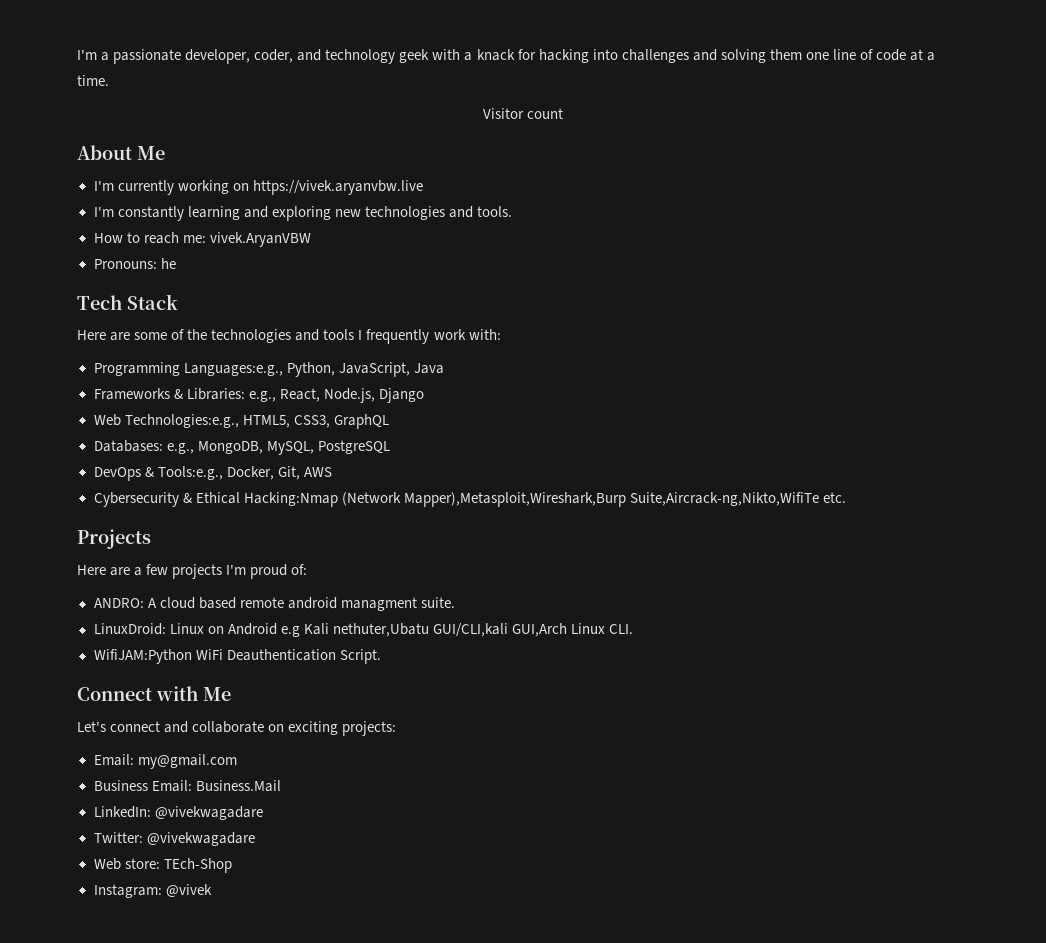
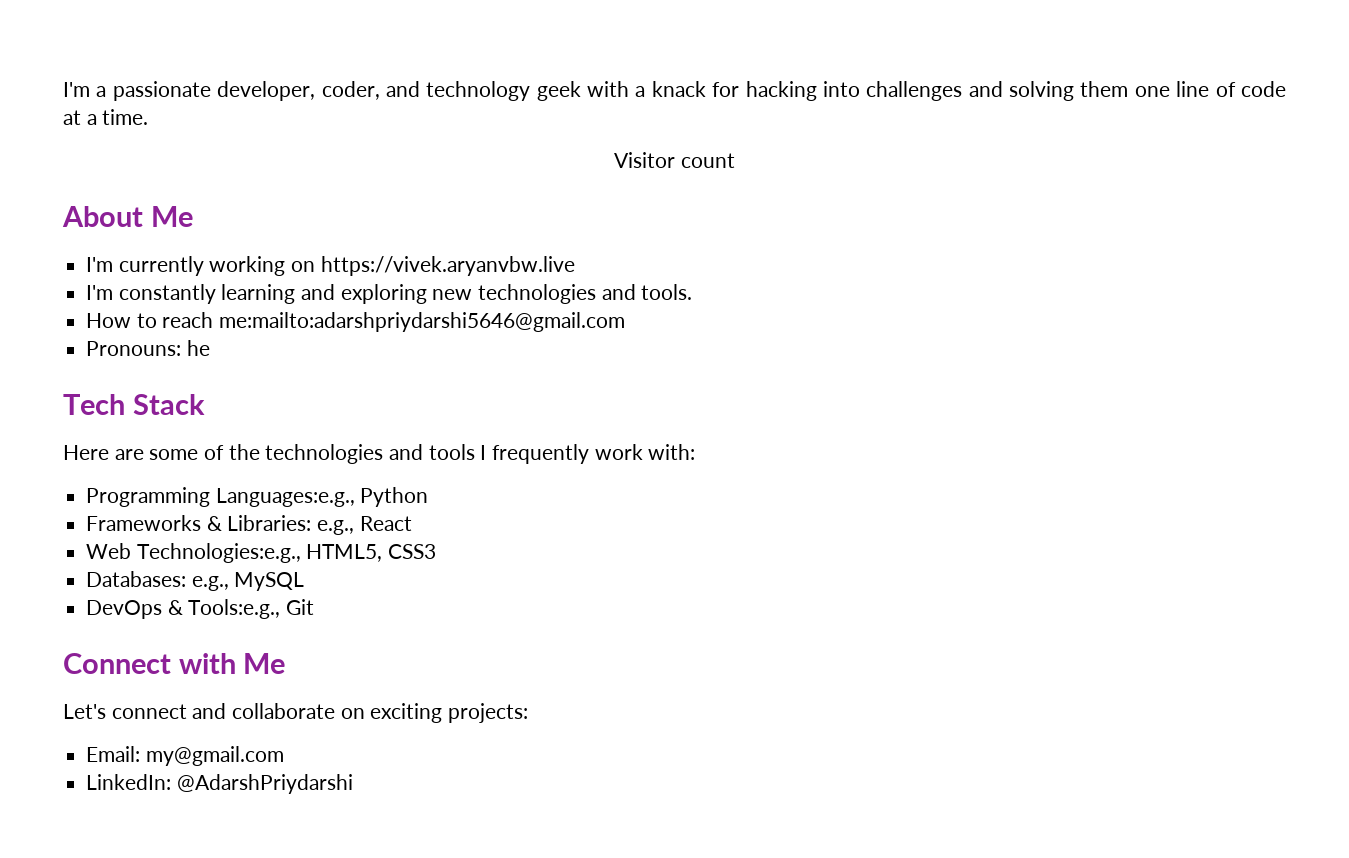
[182,232,311,247] me: vivek.AryanVBW -> [219,312,626,332] me:mailto:adarshpriydarshi5646@gmail.com
[286,362,444,377] Python, JavaScript, Java -> [360,487,429,507] Python
[279,388,424,403] React, Node.js, Django -> [359,516,412,531] React
[293,414,389,429] CSS3, GraphQL -> [388,544,437,559] CSS3
[197,440,390,455] MongoDB, MySQL, PostgreSQL -> [234,572,305,591] MySQL
[226,466,332,480] [93,492,846,507] [77,529,151,549] [77,564,308,579] [93,597,455,611] [93,623,633,637] [93,649,381,664] Docker, Git, AWS // Cybersecurity & Ethical Hacking:Nmap (Network Mapper),Metasploit,Wireshark,Burp Suite,Aircrack-ng,Nikto,WifiTe etc. // Projects // Here are a few projects I'm proud of: // ANDRO: A cloud based remote android managment suite. // LinuxDroid: Linux on Android e.g Kali nethuter,Ubatu GUI/CLI,kali GUI,Arch Linux CLI. // WifiJAM:Python WiFi Deauthentication Script. -> [286,599,315,615] Git
[93,780,281,792] [93,806,263,820] [93,832,255,846] [93,858,232,873] [93,884,212,898] Business Email: Business.Mail // LinkedIn: @vivekwagadare // Twitter: @vivekwagadare // Web store: TEch-Shop // Instagram: @vivek -> [86,774,353,794] LinkedIn: @AdarshPriydarshi

